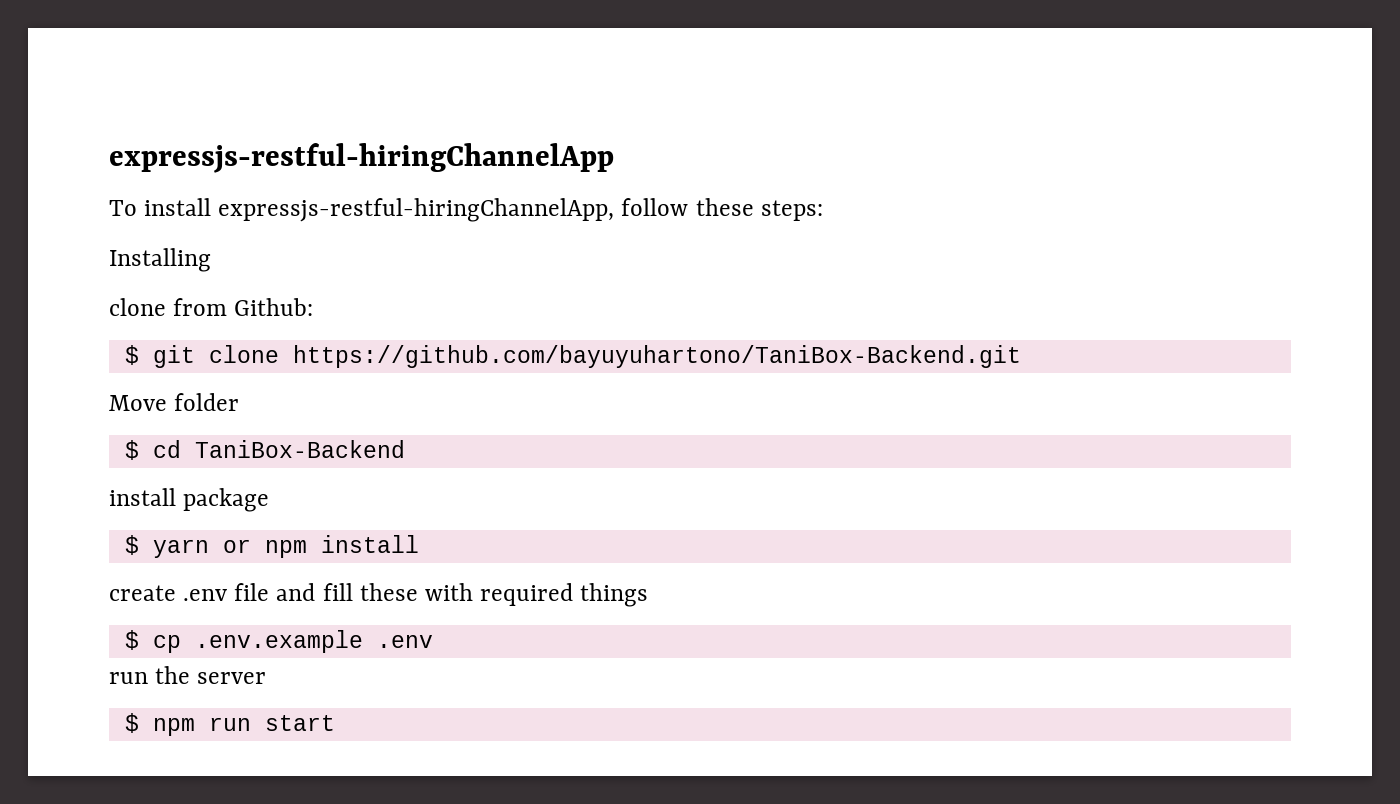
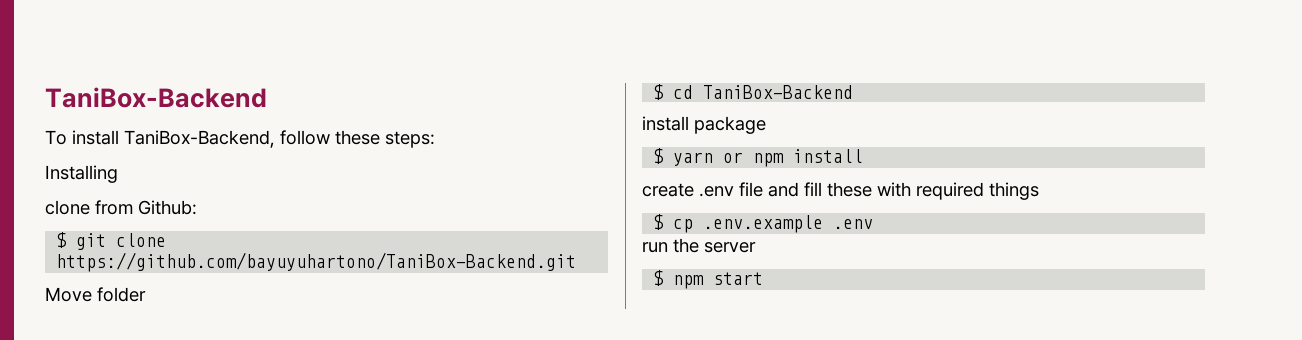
[109,143,614,173] expressjs-restful-hiringChannelApp -> [45,87,267,108] TaniBox-Backend
[218,198,615,222] expressjs-restful-hiringChannelApp, -> [124,130,275,148] TaniBox-Backend,
[208,717,251,731] run -> (705, 282) none

